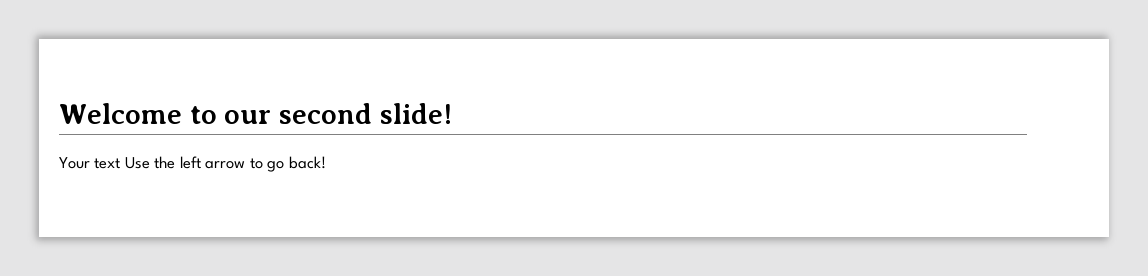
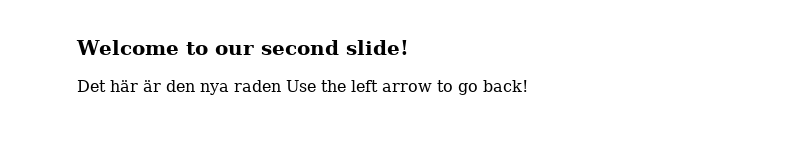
[59,157,121,169] Your text -> [77,80,281,95] Det här är den nya raden

